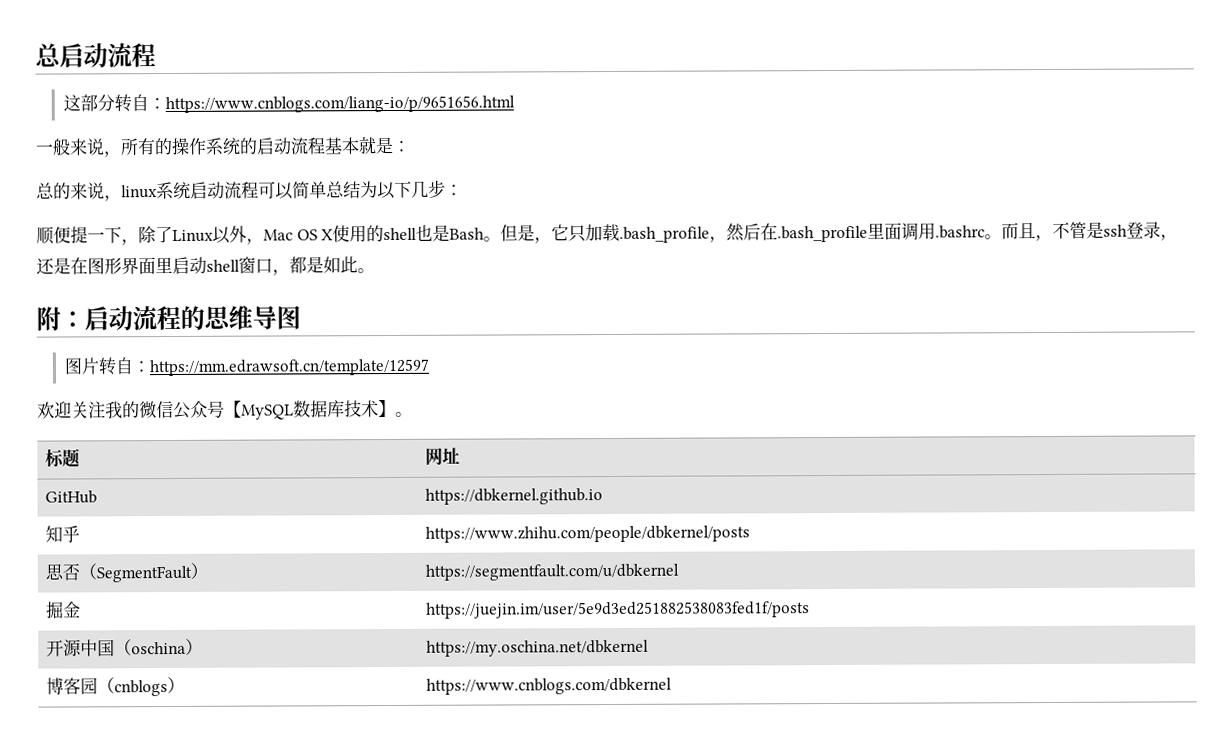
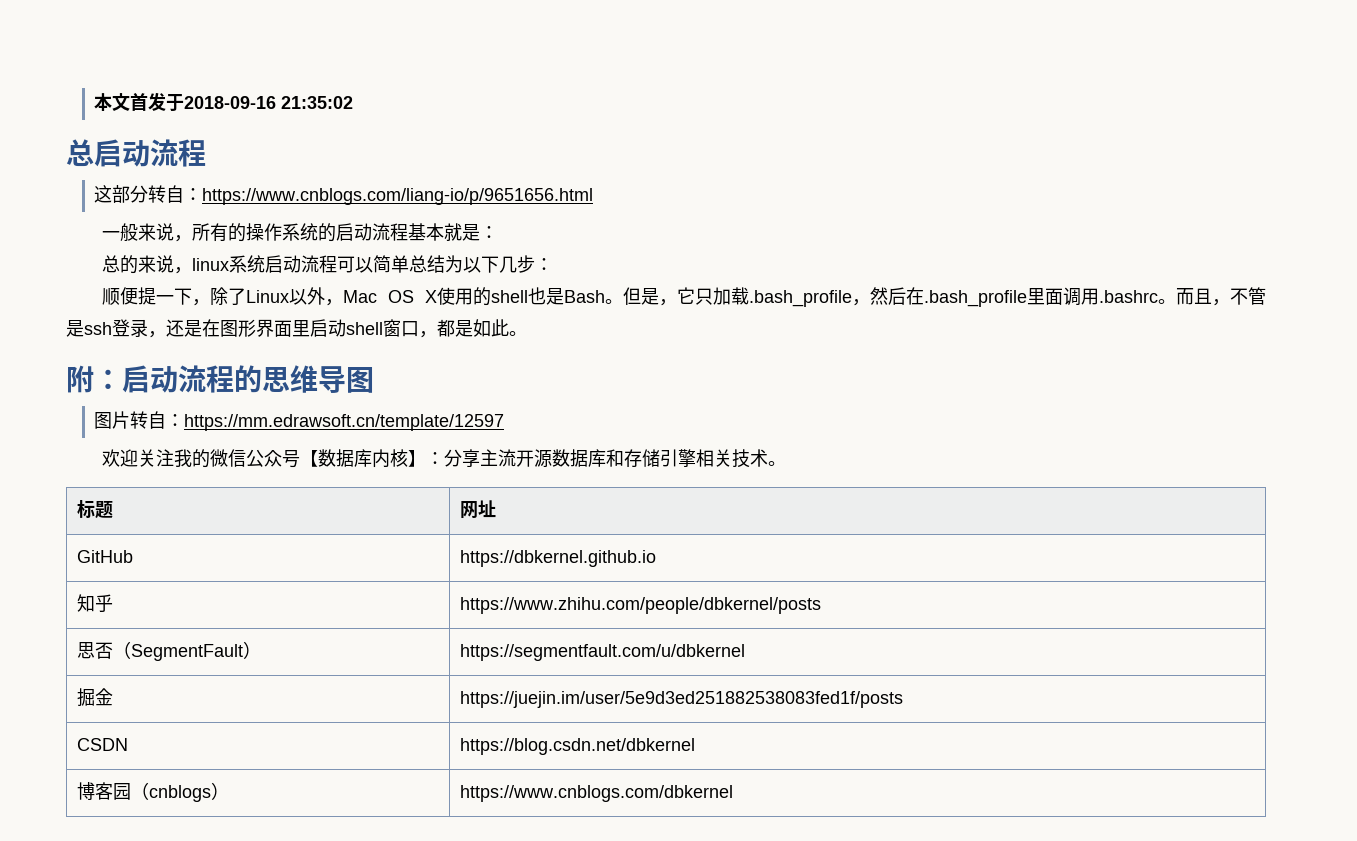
(35, 55) none -> [94,92,354,111] 本文首发于2018-09-16 21:35:02 //
[241,399,396,420] MySQL数据库技术】 -> [318,449,769,468] 数据库内核】：分享主流开源数据库和存储引擎相关技术
[45,638,203,657] [425,639,649,657] 开源中国（oschina） | https://my.oschina.net/dbkernel -> [76,738,128,751] [459,738,695,755] CSDN | https://blog.csdn.net/dbkernel

